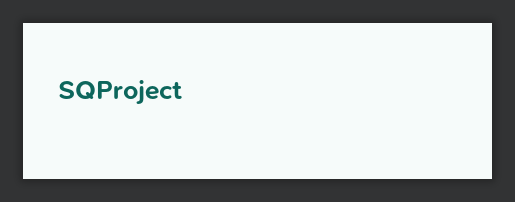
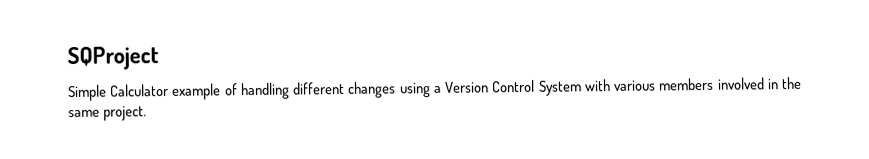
(182, 92) none -> [68,76,803,102] [68,105,147,121] // Simple Calculator example of handling different changes using a Version Control System with various members involved in the same project.

